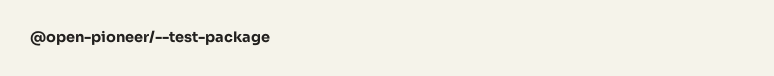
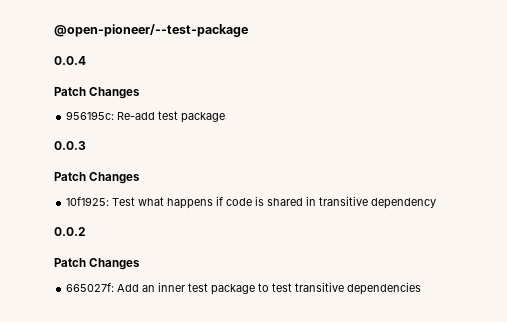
(270, 38) none -> [54,56,86,65] [54,87,141,99] [66,111,226,123] [54,141,86,150] [54,172,141,184] [66,196,437,209] [54,227,86,236] [54,258,141,270] [66,282,422,295] // 0.0.4 // Patch Changes // 956195c: Re-add test package // 0.0.3 // Patch Changes // 10f1925: Test what happens if code is shared in transitive dependency // 0.0.2 // Patch Changes // 665027f: Add an inner test package to test transitive dependencies

